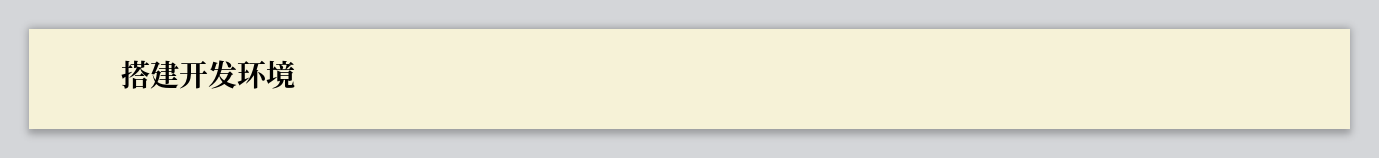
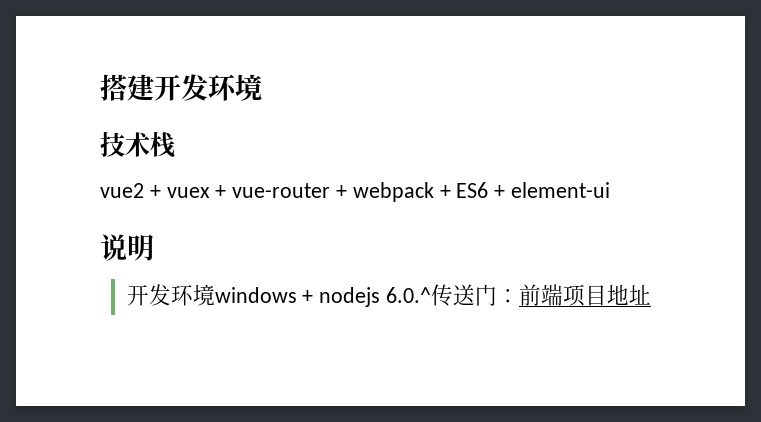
(295, 74) none -> [100,131,175,158] [100,182,611,202] [100,234,154,261] [126,284,651,307] // 技术栈 // vue2 + vuex + vue-router + webpack + ES6 + element-ui // 说明 // 开发环境windows + nodejs 6.0.^传送门：前端项目地址

